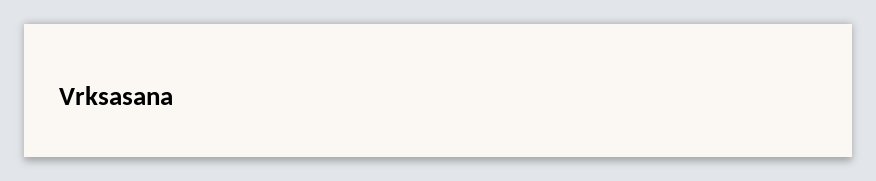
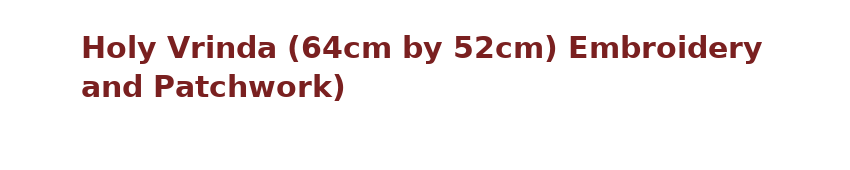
[59,86,173,105] Vrksasana -> [81,35,763,64] [81,74,346,101] Holy Vrinda (64cm by 52cm) Embroidery and Patchwork)

